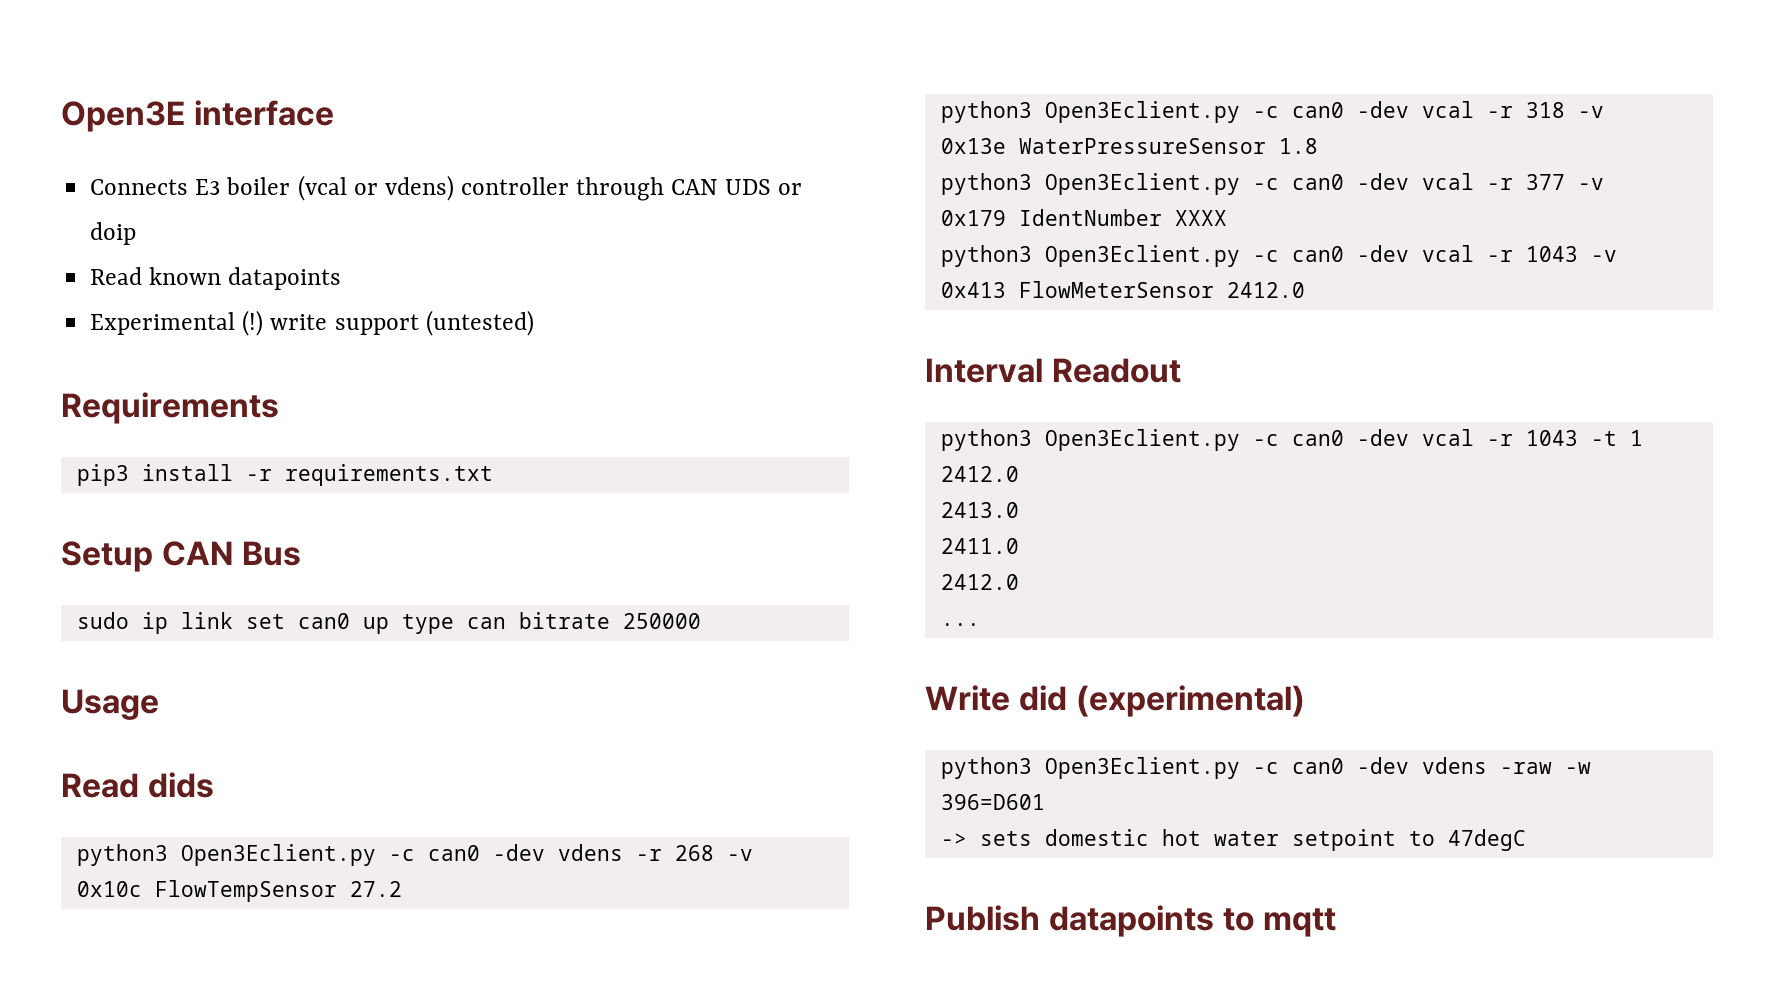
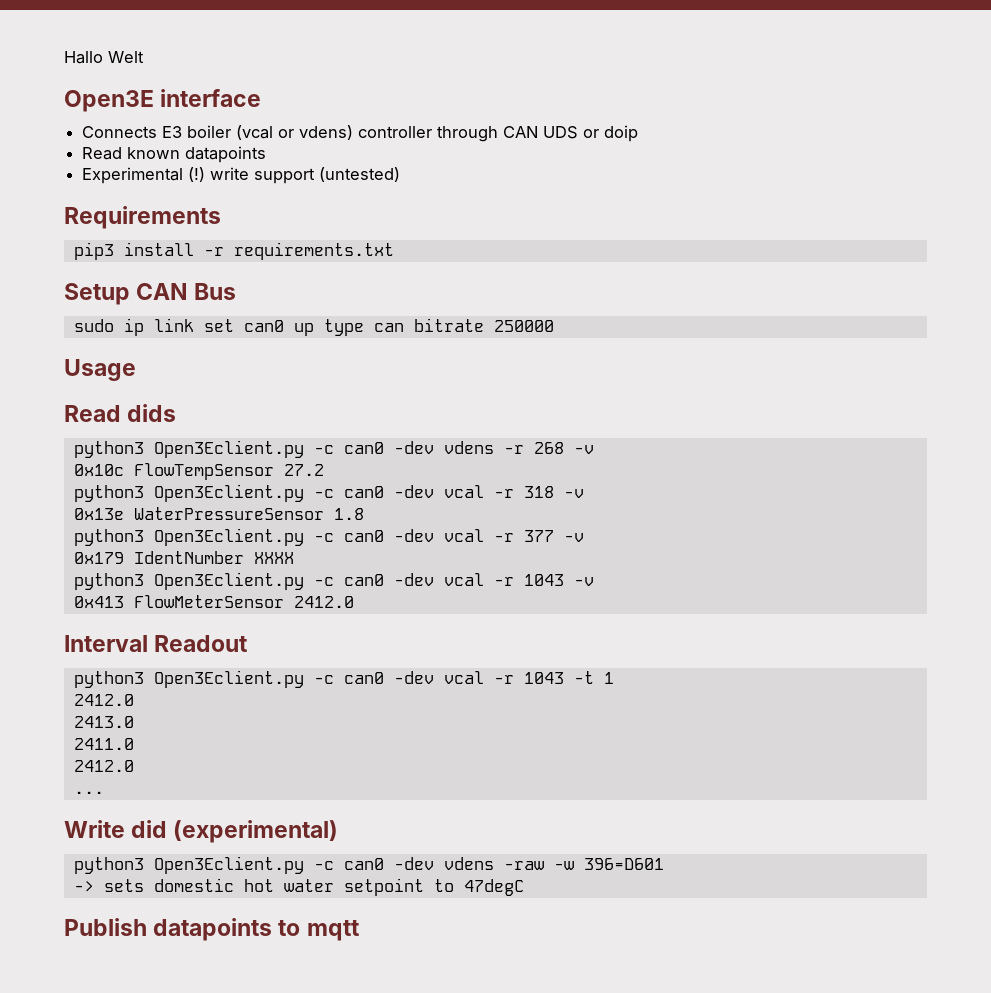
(61, 116) none -> [64,51,144,64] Hallo Welt //

